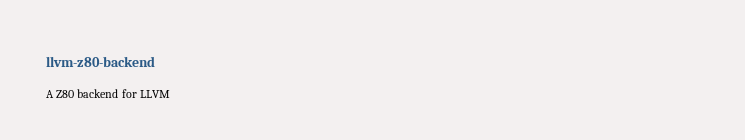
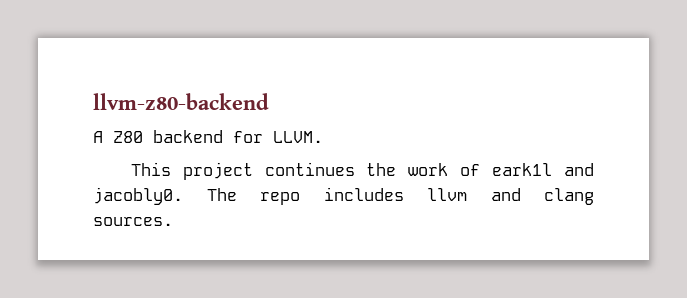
[139,90,170,98] LLVM -> [273,131,323,143] [130,162,594,180] [93,187,594,205] [93,217,173,226] LLVM. // This project continues the work of eark1l and jacobly0. The repo includes llvm and clang sources.

